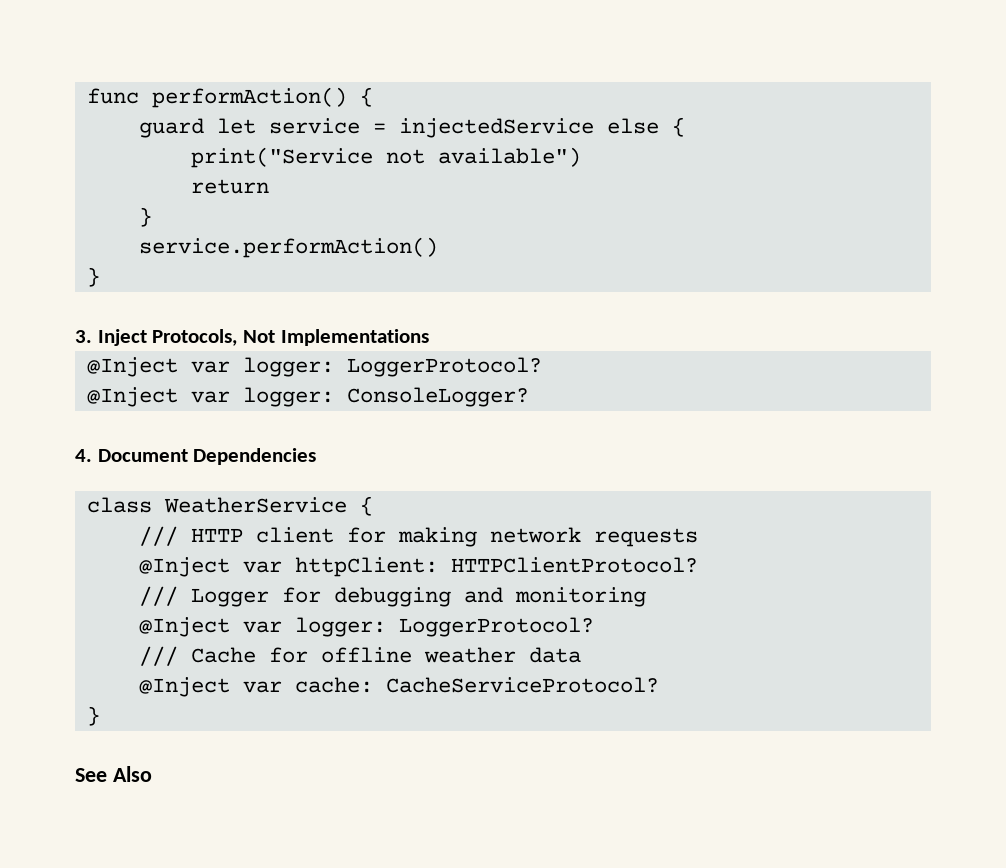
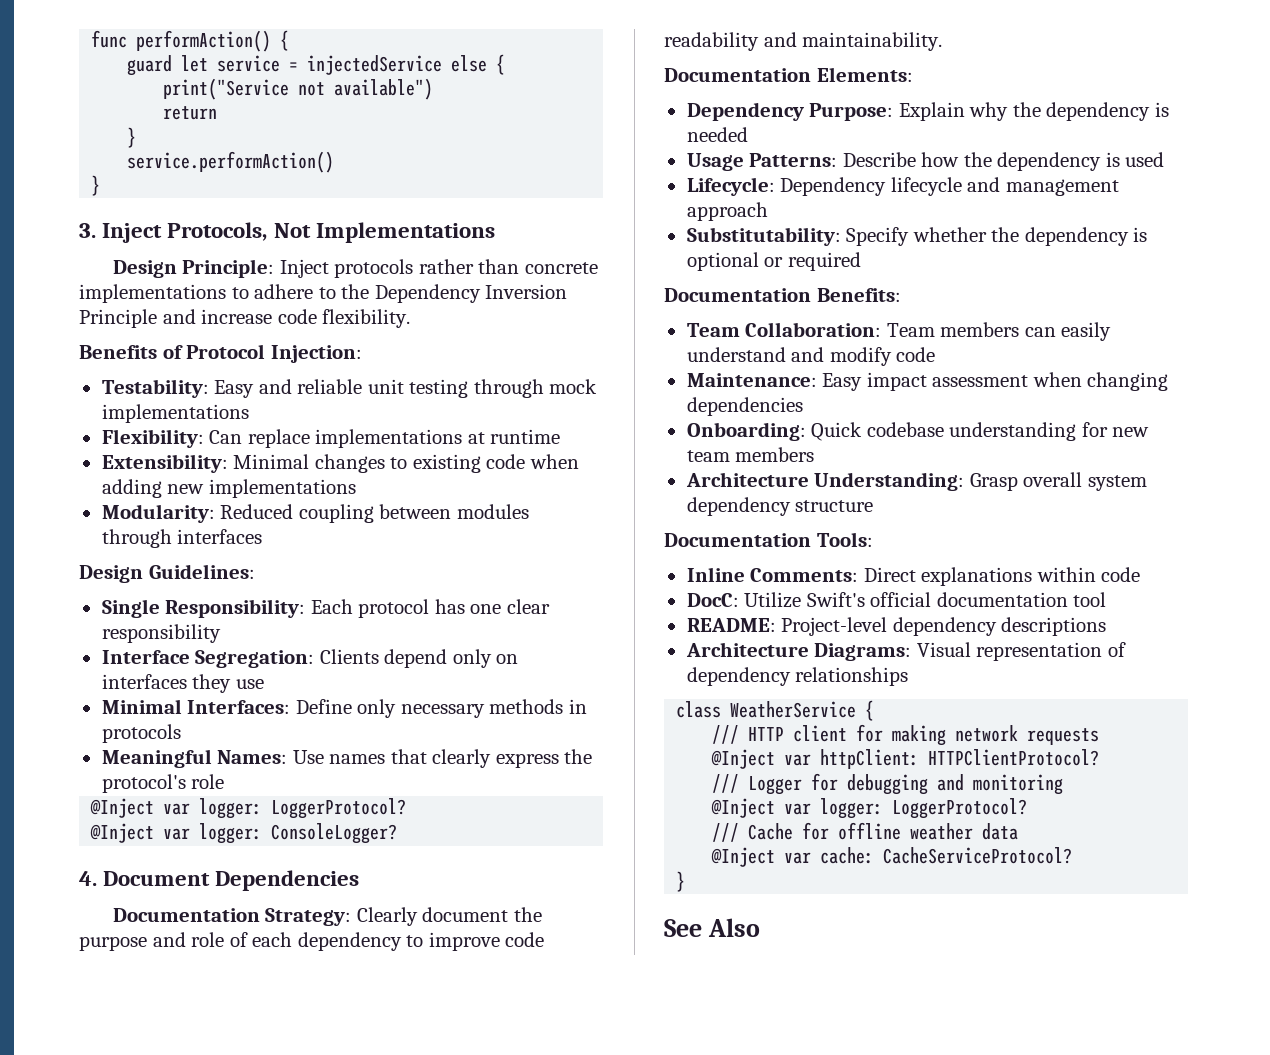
(429, 337) none -> [112,259,598,278] [79,284,568,303] [79,309,411,328] [79,344,362,363] [101,379,598,398] [101,404,249,423] [101,429,561,448] [101,454,579,473] [101,479,356,498] [101,504,529,523] [101,529,263,548] [79,564,255,583] [101,599,550,618] [101,624,221,643] [101,649,519,668] [101,674,264,693] [101,699,587,718] [101,724,181,743] [101,749,593,768] [101,774,225,793] // Design Principle: Inject protocols rather than concrete implementations to adhere to the Dependency Inversion Principle and increase code flexibility. // Benefits of Protocol Injection: // Testability: Easy and reliable unit testing through mock implementations // Flexibility: Can replace implementations at runtime // Extensibility: Minimal changes to existing code when adding new implementations // Modularity: Reduced coupling between modules through interfaces // Design Guidelines: // Single Responsibility: Each protocol has one clear responsibility // Interface Segregation: Clients depend only on interfaces they use // Minimal Interfaces: Define only necessary methods in protocols // Meaningful Names: Use names that clearly express the protocol's role
(317, 456) none -> [112,907,542,926] [79,932,545,951] [664,32,943,51] [664,67,913,82] [686,102,1169,121] [686,127,748,142] [686,152,1165,171] [686,177,1119,196] [686,202,768,221] [686,227,1148,246] [686,252,861,271] [664,288,901,302] [686,322,1112,341] [686,347,936,366] [686,372,1169,391] [686,397,803,416] [686,422,1150,441] [686,447,815,462] [685,472,1147,491] [686,497,874,516] [664,532,873,547] [686,567,1141,586] [686,592,1107,608] [686,617,1107,636] [685,642,1126,661] [686,667,909,686] // Documentation Strategy: Clearly document the purpose and role of each dependency to improve code readability and maintainability. // Documentation Elements: // Dependency Purpose: Explain why the dependency is needed // Usage Patterns: Describe how the dependency is used // Lifecycle: Dependency lifecycle and management approach // Substitutability: Specify whether the dependency is optional or required // Documentation Benefits: // Team Collaboration: Team members can easily understand and modify code // Maintenance: Easy impact assessment when changing dependencies // Onboarding: Quick codebase understanding for new team members // Architecture Understanding: Grasp overall system dependency structure // Documentation Tools: // Inline Comments: Direct explanations within code // DocC: Utilize Swift's official documentation tool // README: Project-level dependency descriptions // Architecture Diagrams: Visual representation of dependency relationships

